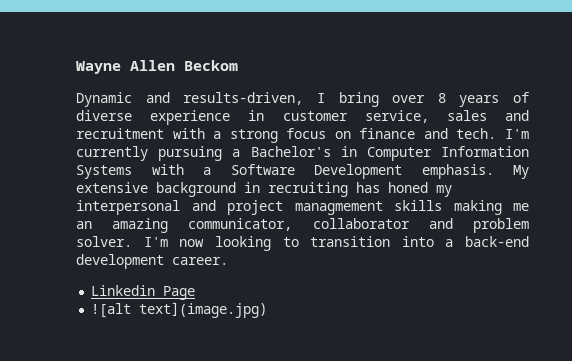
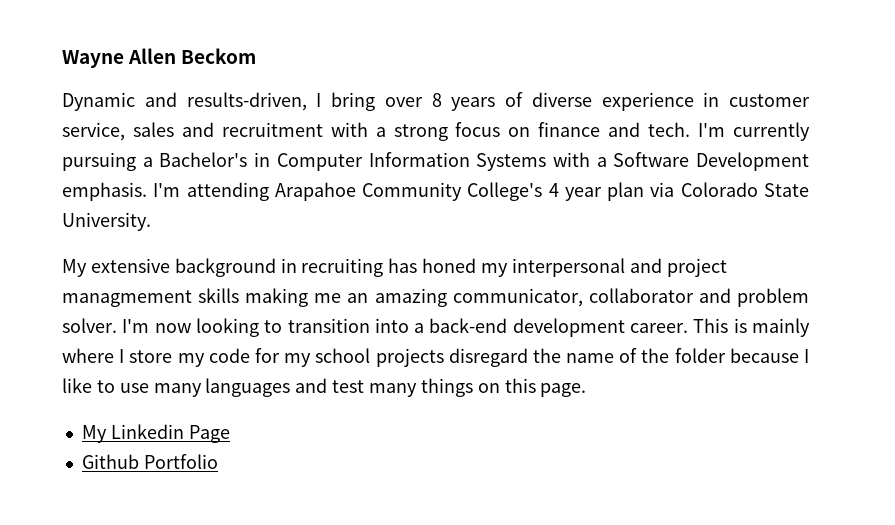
(494, 171) none -> [153,182,809,201] [62,212,151,231] I'm attending Arapahoe Community College's 4 year plan via Colorado State University. //
(228, 261) // -> [693,318,810,337] [62,348,809,367] [62,378,587,397] [81,425,107,443] This is mainly where I store my code for my school projects disregard the name of the folder because I like to use many languages and test many things on this page. // My
[91,302,268,318] ![alt text](image.jpg) -> [81,454,218,469] Github Portfolio

